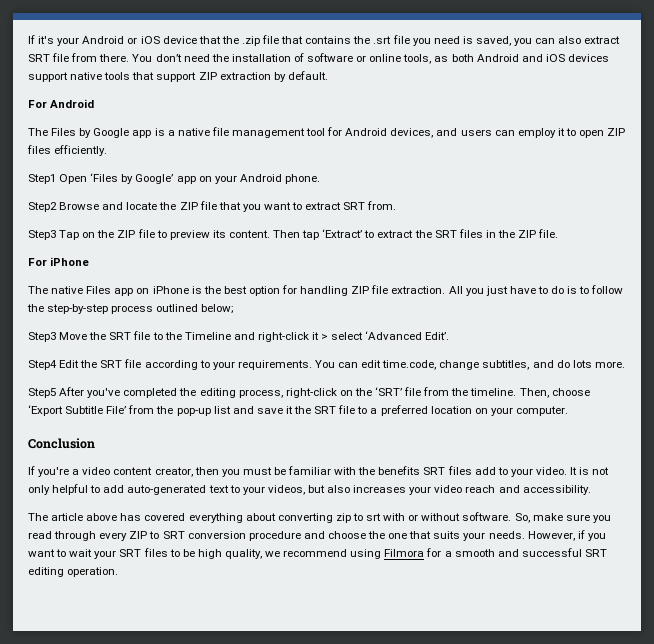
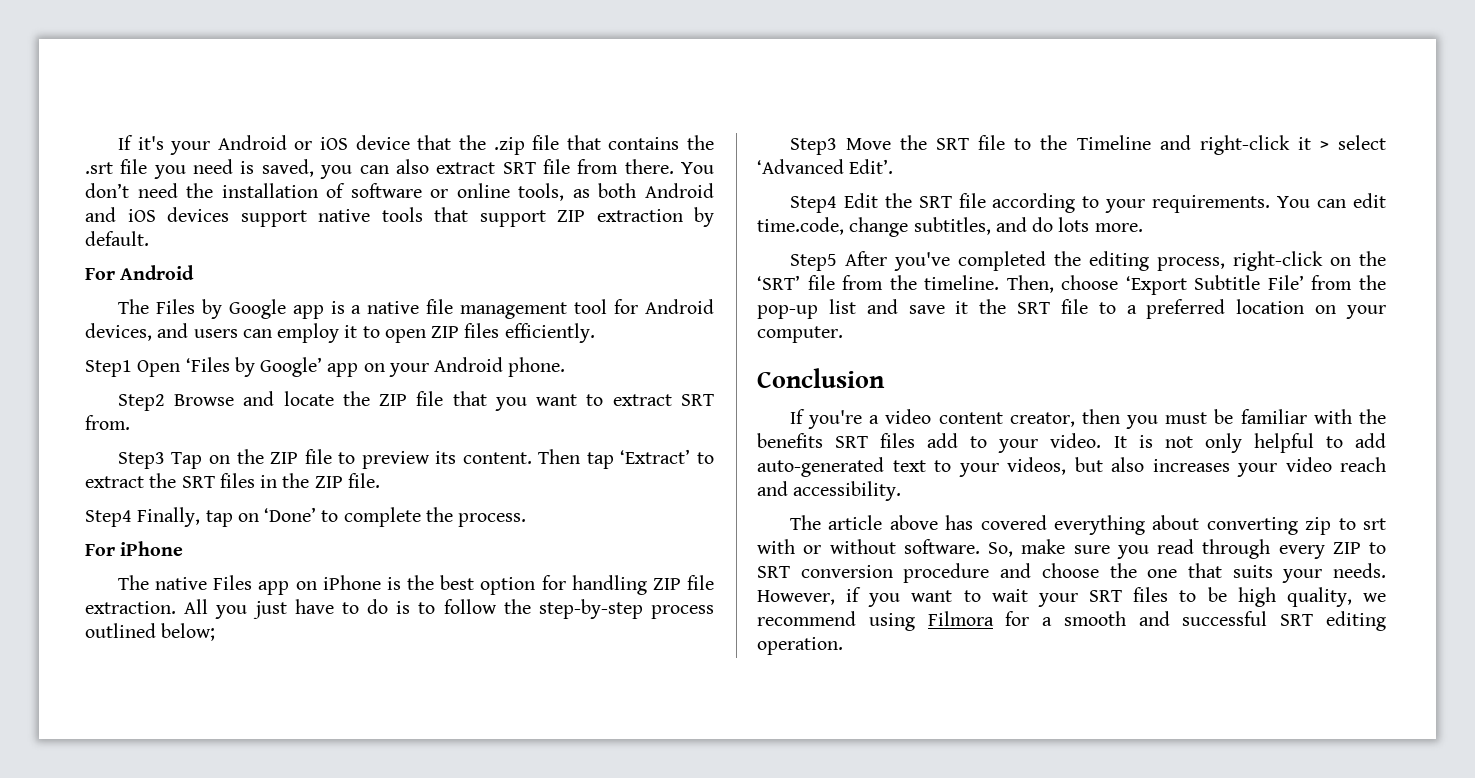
(559, 233) none -> [85,507,527,527] // Step4 Finally, tap on ‘Done’ to complete the process.

